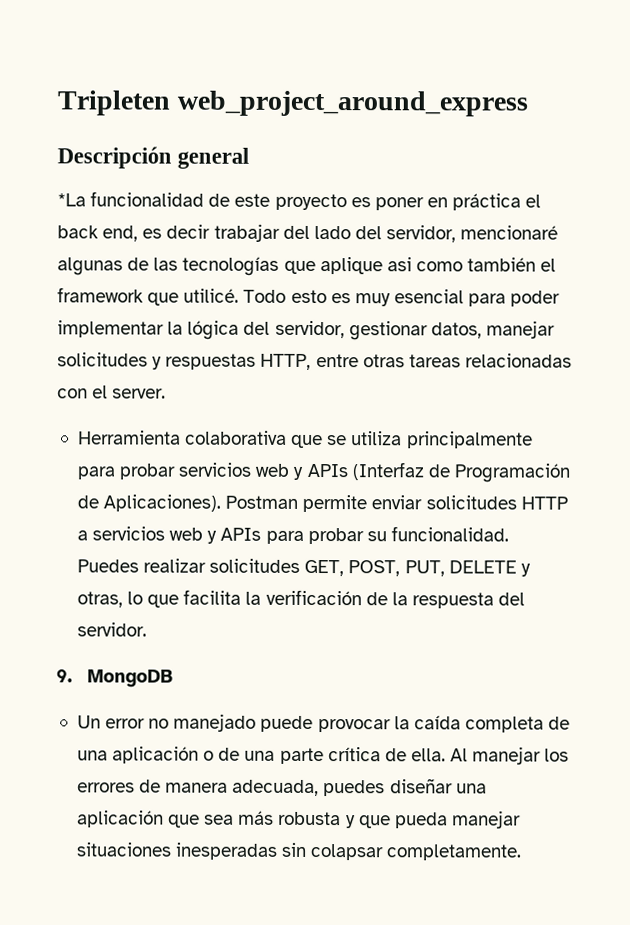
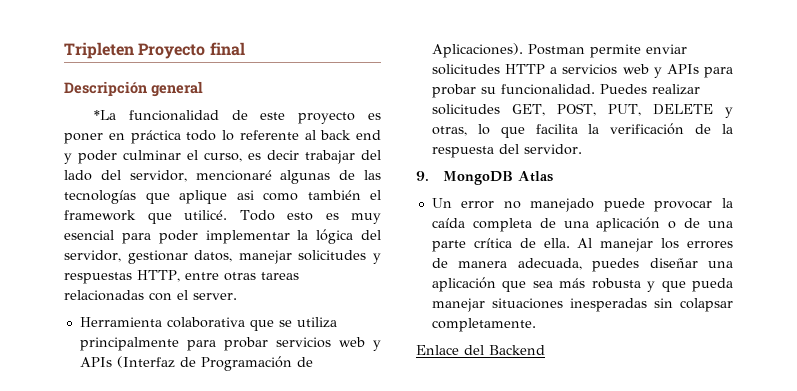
[176,90,528,117] web_project_around_express -> [138,42,245,59] Proyecto final
[525,194,542,208] [57,225,139,242] el back end, -> [186,130,381,141] [64,150,242,164] todo lo referente al back end y poder culminar el curso,
(173, 678) none -> [518,171,554,182] Atlas
(523, 852) none -> [416,345,545,355] // Enlace del Backend

